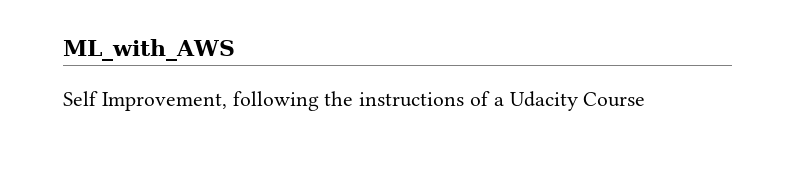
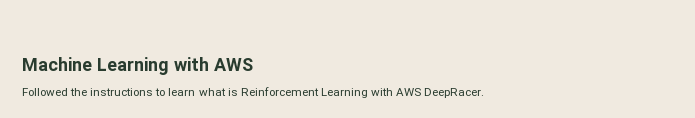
[63,39,235,61] [63,91,646,111] ML_with_AWS // Self Improvement, following the instructions of a Udacity Course -> [22,57,253,75] [22,87,485,98] Machine Learning with AWS // Followed the instructions to learn what is Reinforcement Learning with AWS DeepRacer.

